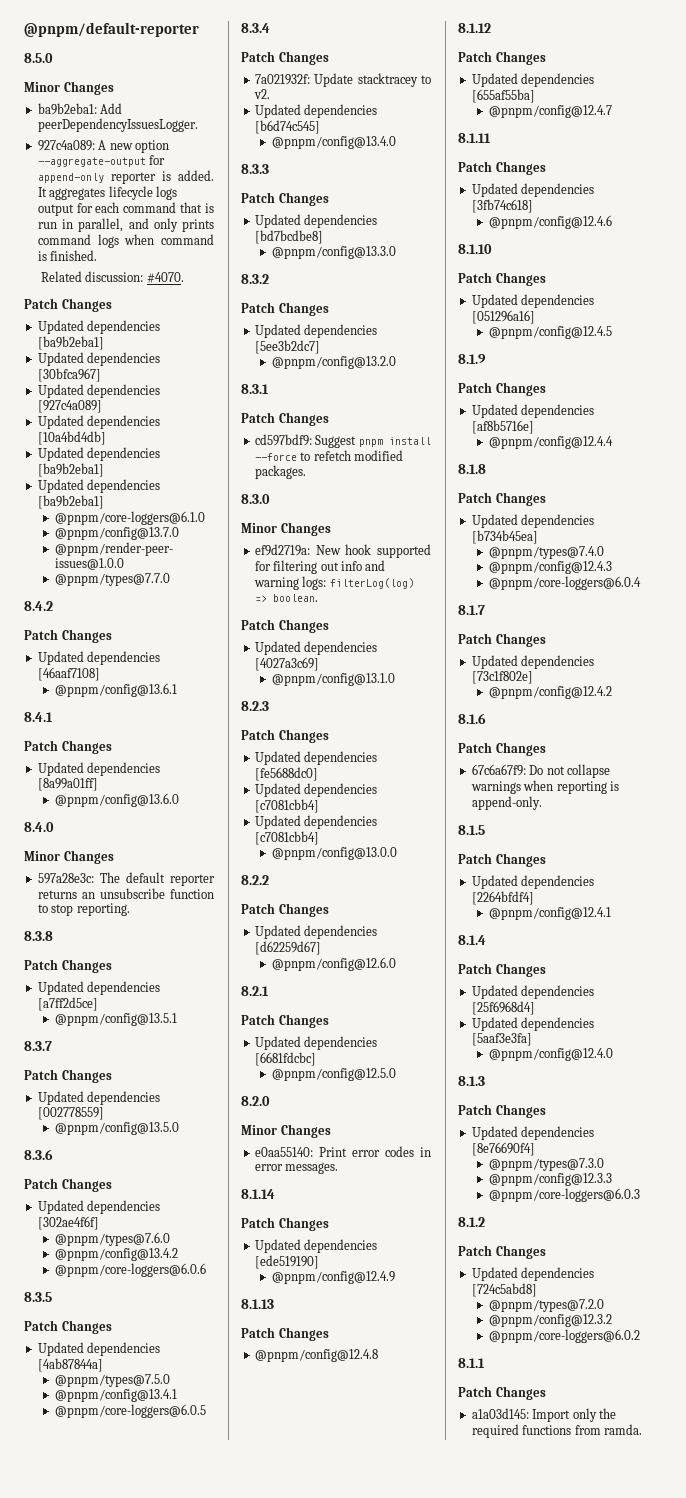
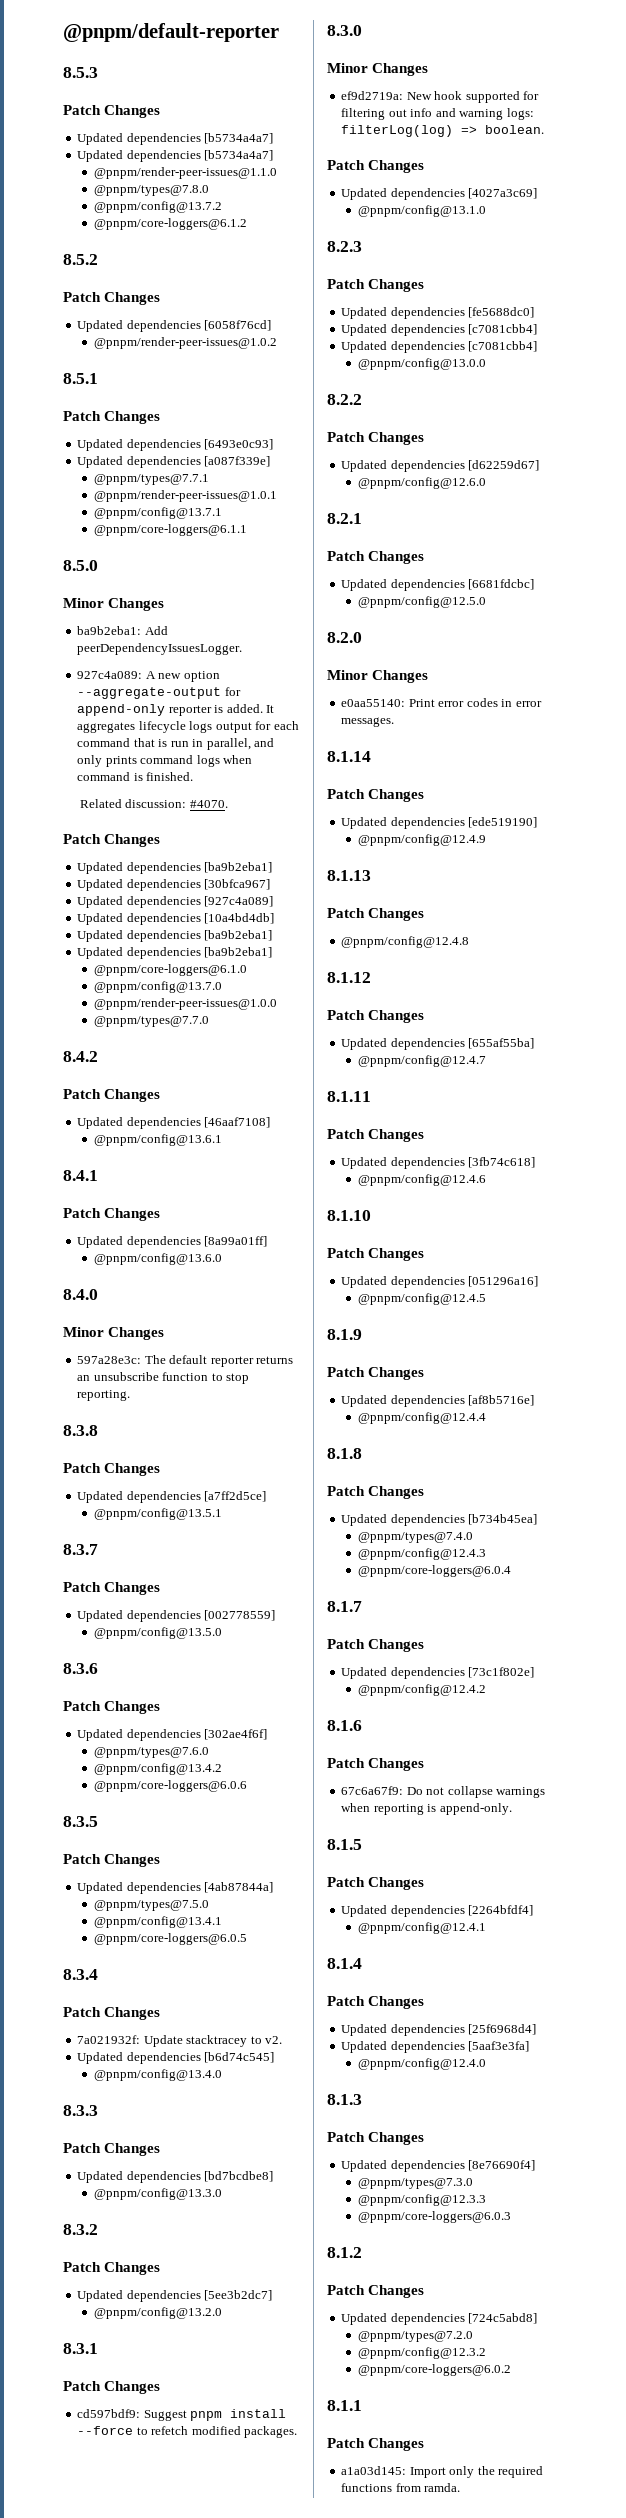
(199, 29) none -> [63,67,98,78] [63,105,161,118] [77,133,274,145] [77,150,274,162] [94,167,278,179] [94,185,210,196] [94,201,223,213] [94,218,248,230] [63,254,98,265] [63,292,161,305] [77,320,272,332] [94,337,278,349] [63,373,98,384] [63,411,161,424] [77,439,274,451] [77,456,271,468] [94,474,210,485] [94,490,278,502] [94,507,223,519] [94,524,248,536] // 8.5.3 // Patch Changes // Updated dependencies [b5734a4a7] // Updated dependencies [b5734a4a7] // @pnpm/render-peer-issues@1.1.0 // @pnpm/types@7.8.0 // @pnpm/config@13.7.2 // @pnpm/core-loggers@6.1.2 // 8.5.2 // Patch Changes // Updated dependencies [6058f76cd] // @pnpm/render-peer-issues@1.0.2 // 8.5.1 // Patch Changes // Updated dependencies [6493e0c93] // Updated dependencies [a087f339e] // @pnpm/types@7.7.1 // @pnpm/render-peer-issues@1.0.1 // @pnpm/config@13.7.1 // @pnpm/core-loggers@6.1.1

